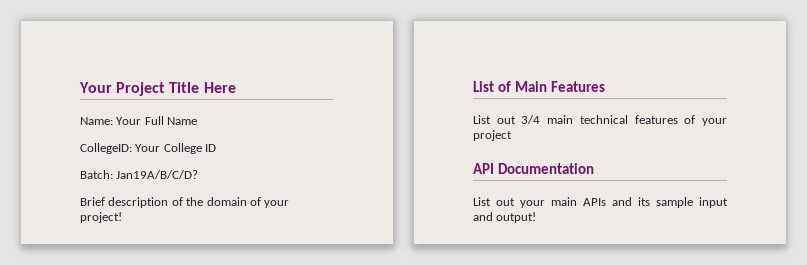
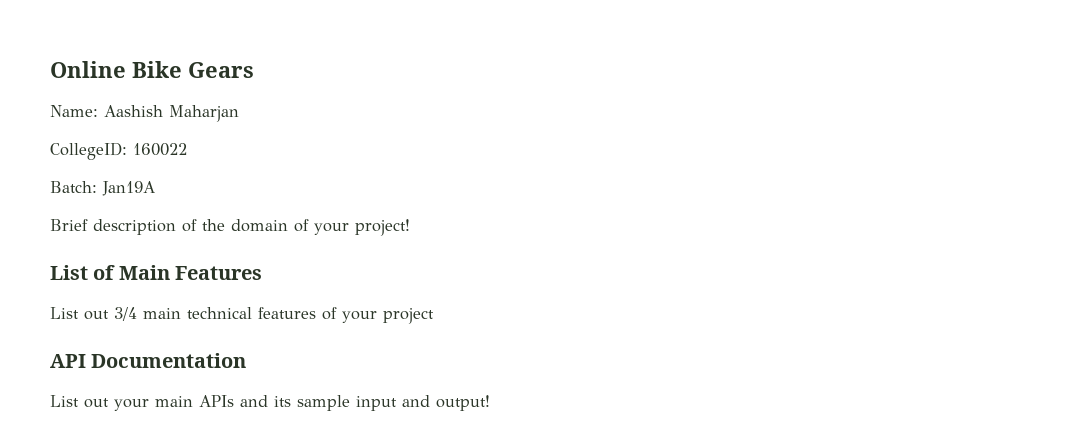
[79,82,236,96] [80,116,198,125] [80,143,217,154] Your Project Title Here // Name: Your Full Name // CollegeID: Your College ID -> [50,61,254,78] [50,105,239,122] [50,142,187,160] Online Bike Gears // Name: Aashish Maharjan // CollegeID: 160022
[116,170,199,179] Jan19A/B/C/D? -> [102,181,155,196] Jan19A

